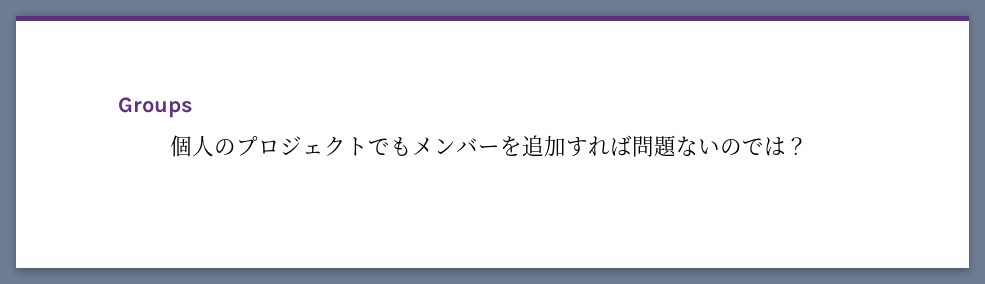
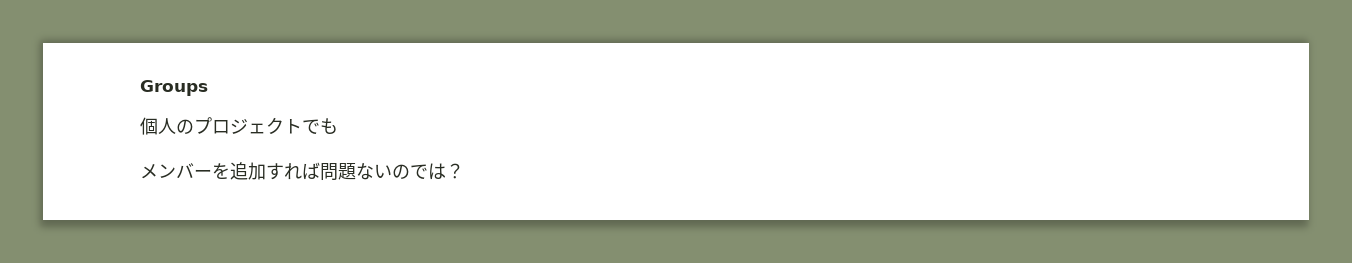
(413, 146) none -> (338, 126) //

